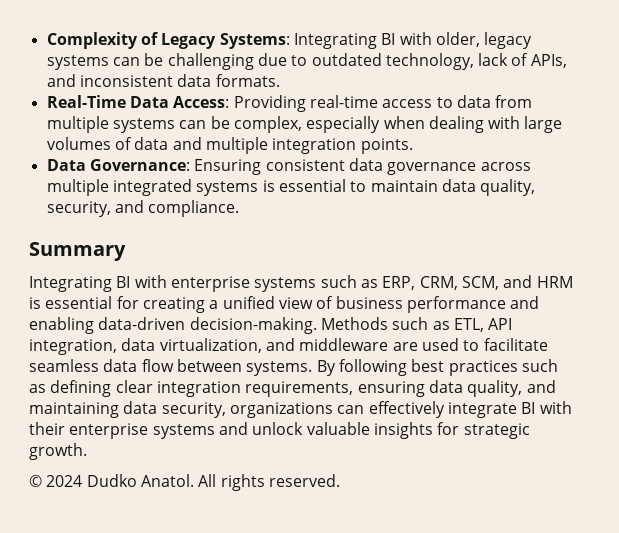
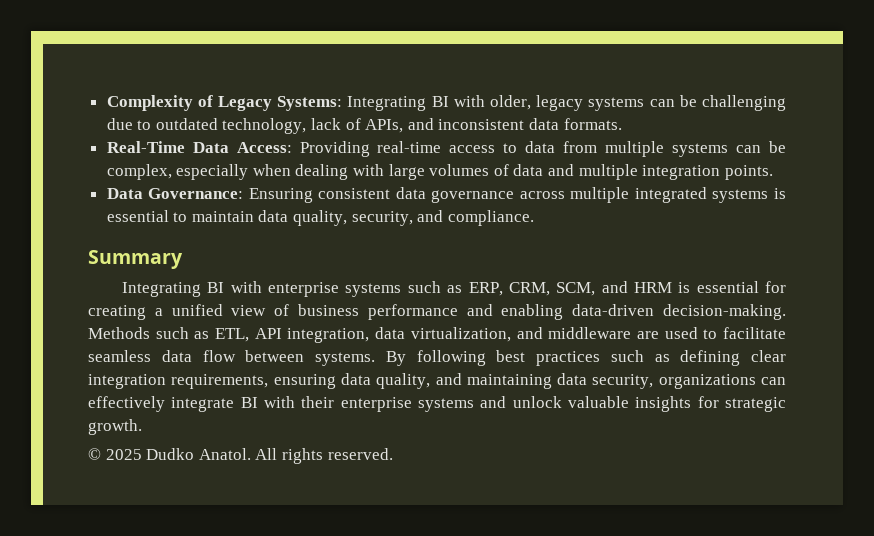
[46,475,83,487] 2024 -> [105,449,142,460] 2025

